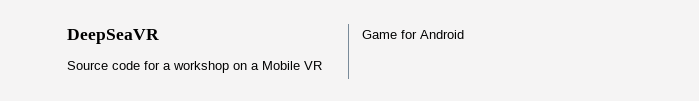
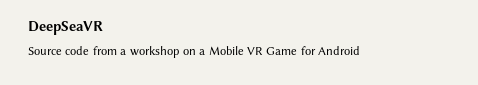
[144,61,160,70] for -> [92,46,117,55] from

